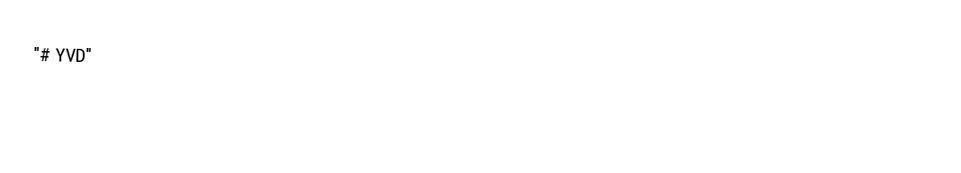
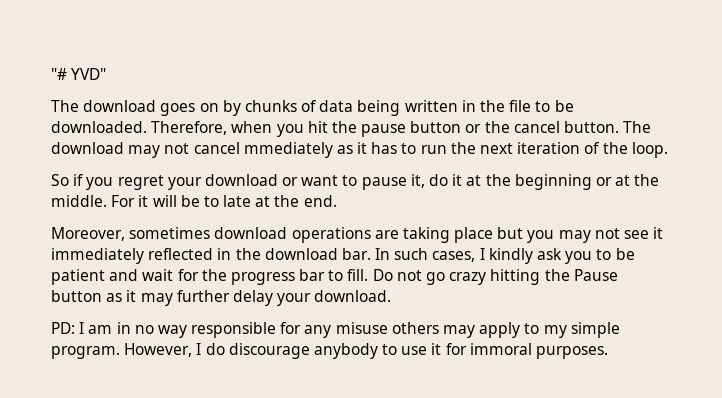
(92, 55) none -> [51,100,574,116] [51,121,652,137] [51,142,668,158] [51,174,660,190] [51,195,337,207] [51,227,664,243] [51,248,635,264] [51,269,618,285] [51,290,392,306] [51,322,620,338] [51,343,609,359] // The download goes on by chunks of data being written in the file to be downloaded. Therefore, when you hit the pause button or the cancel button. The download may not cancel mmediately as it has to run the next iteration of the loop. // So if you regret your download or want to pause it, do it at the beginning or at the middle. For it will be to late at the end. // Moreover, sometimes download operations are taking place but you may not see it immediately reflected in the download bar. In such cases, I kindly ask you to be patient and wait for the progress bar to fill. Do not go crazy hitting the Pause button as it may further delay your download. // PD: I am in no way responsible for any misuse others may apply to my simple program. However, I do discourage anybody to use it for immoral purposes.

